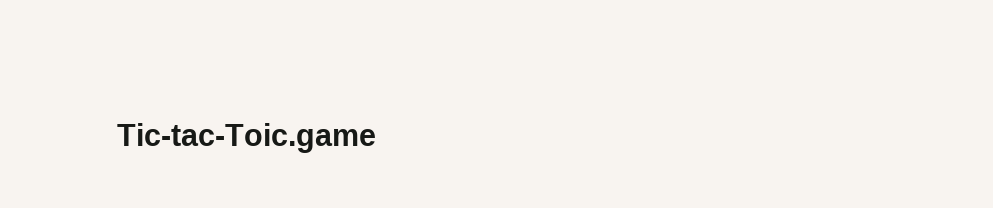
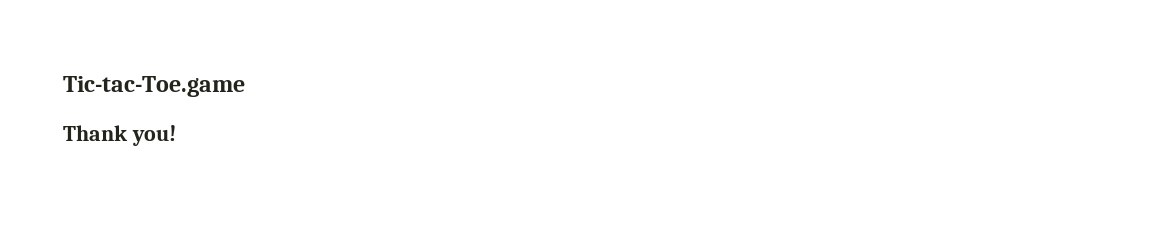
[117,123,376,153] Tic-tac-Toic.game -> [63,76,245,97] [63,125,176,146] Tic-tac-Toe.game // Thank you!

